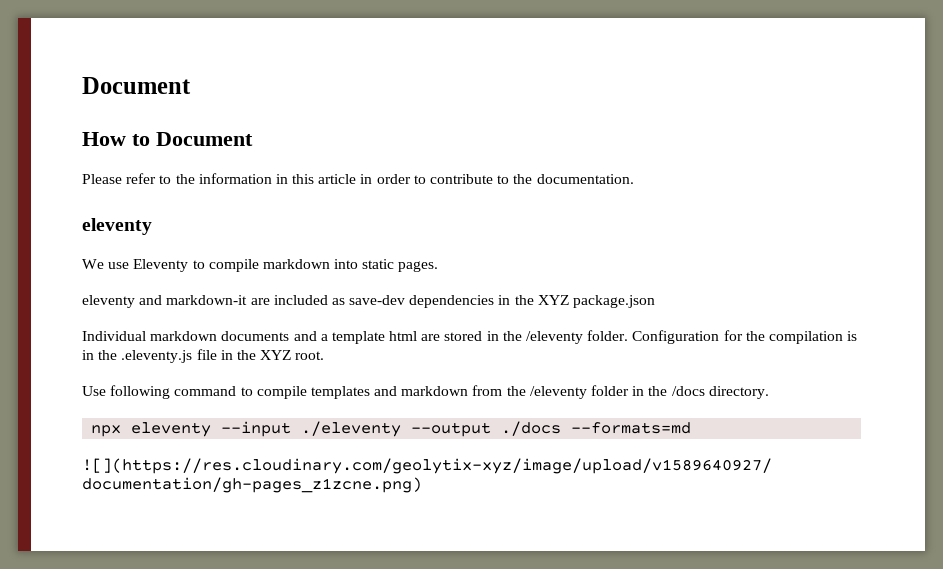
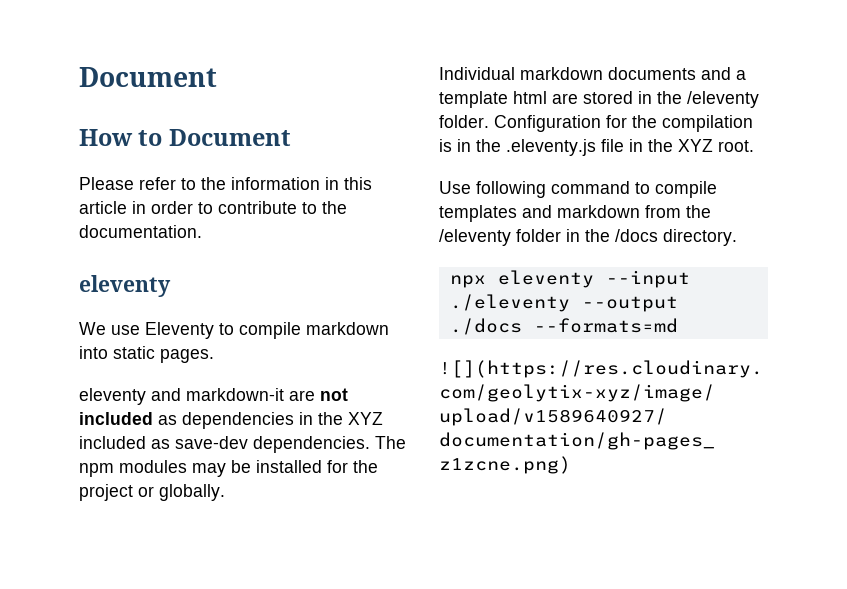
[273,295,406,305] included as save-dev -> [320,388,348,401] [79,412,177,425] not included as
[573,295,656,308] package.json -> [79,436,406,453] [79,460,378,477] [79,484,225,501] included as save-dev dependencies. The npm modules may be installed for the project or globally.

